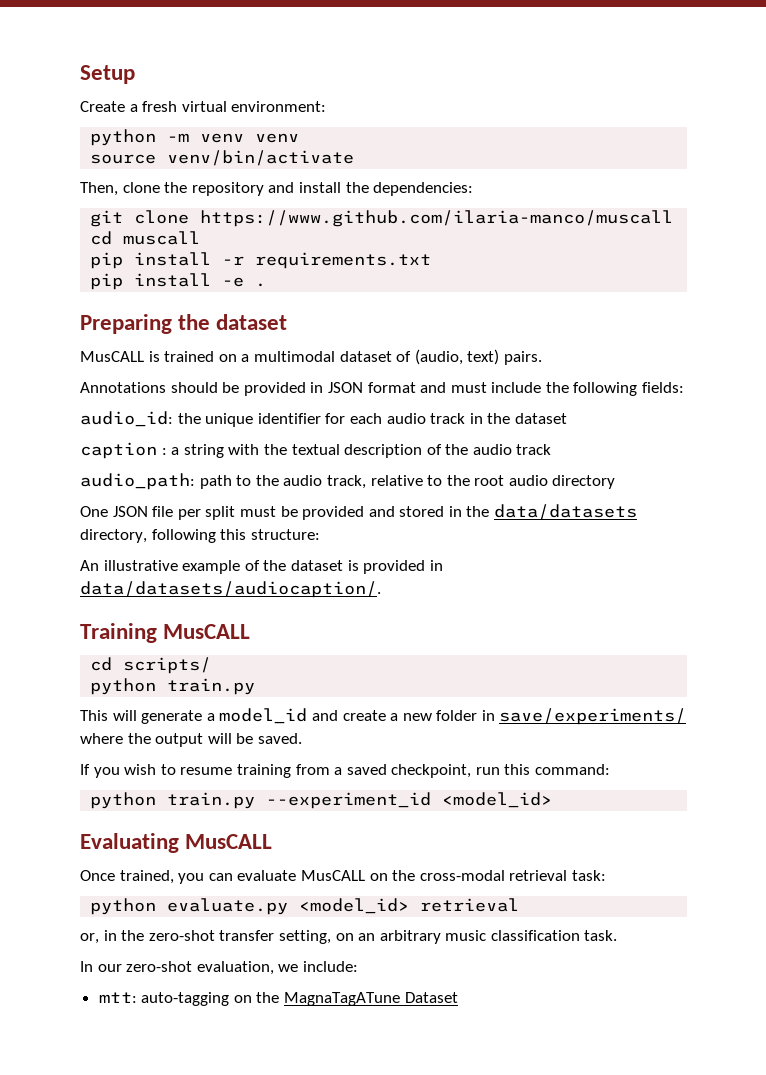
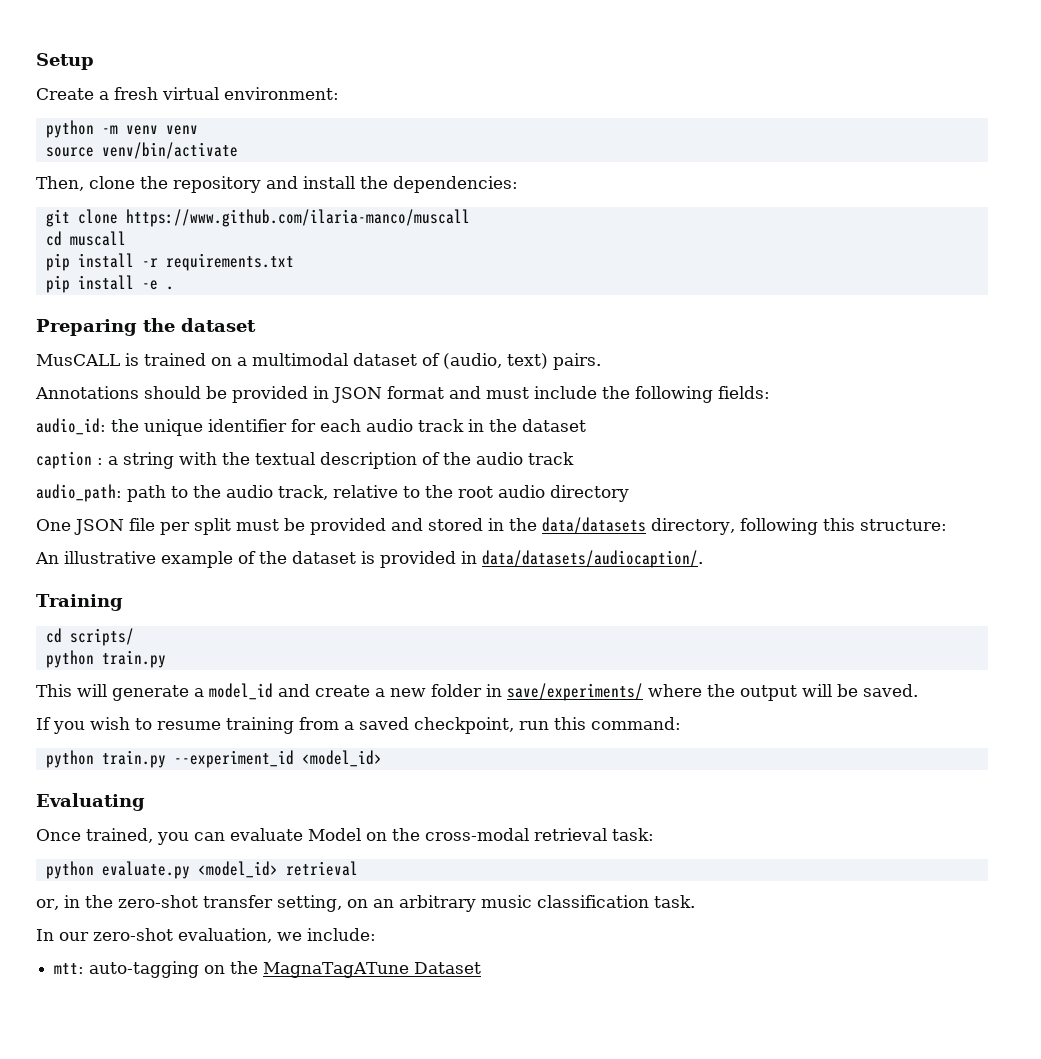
[163,624,251,639] MusCALL -> (123, 602) none
[185,834,273,849] MusCALL -> (145, 802) none
[300,870,365,881] MusCALL -> [308,828,361,841] Model

